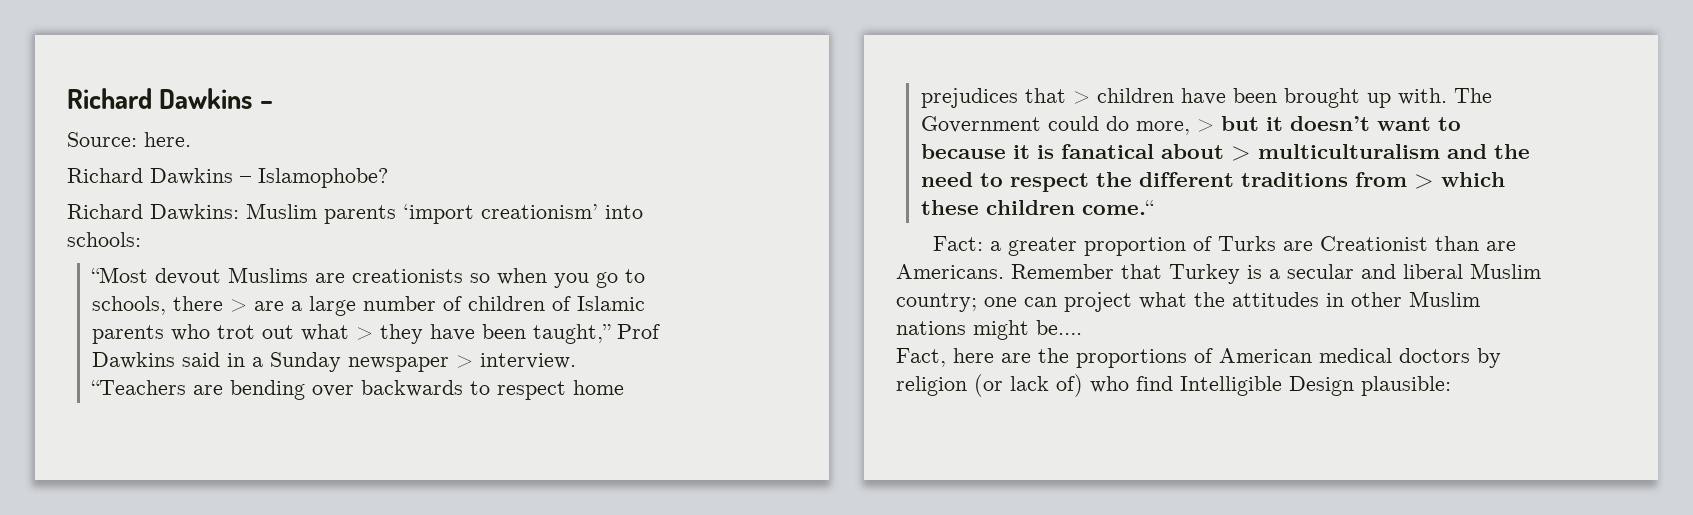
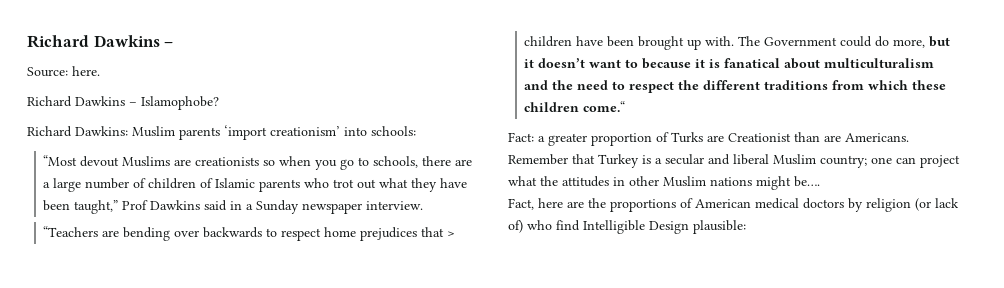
[230,299,248,312] > -> (452, 161) none
[356,327,374,340] > -> (409, 183) none
[456,355,474,368] > -> (363, 208) none
[1197,119,1215,132] > -> (926, 43) none
[1231,146,1252,161] > -> (821, 63) none
[1414,174,1435,189] > -> (865, 85) none

